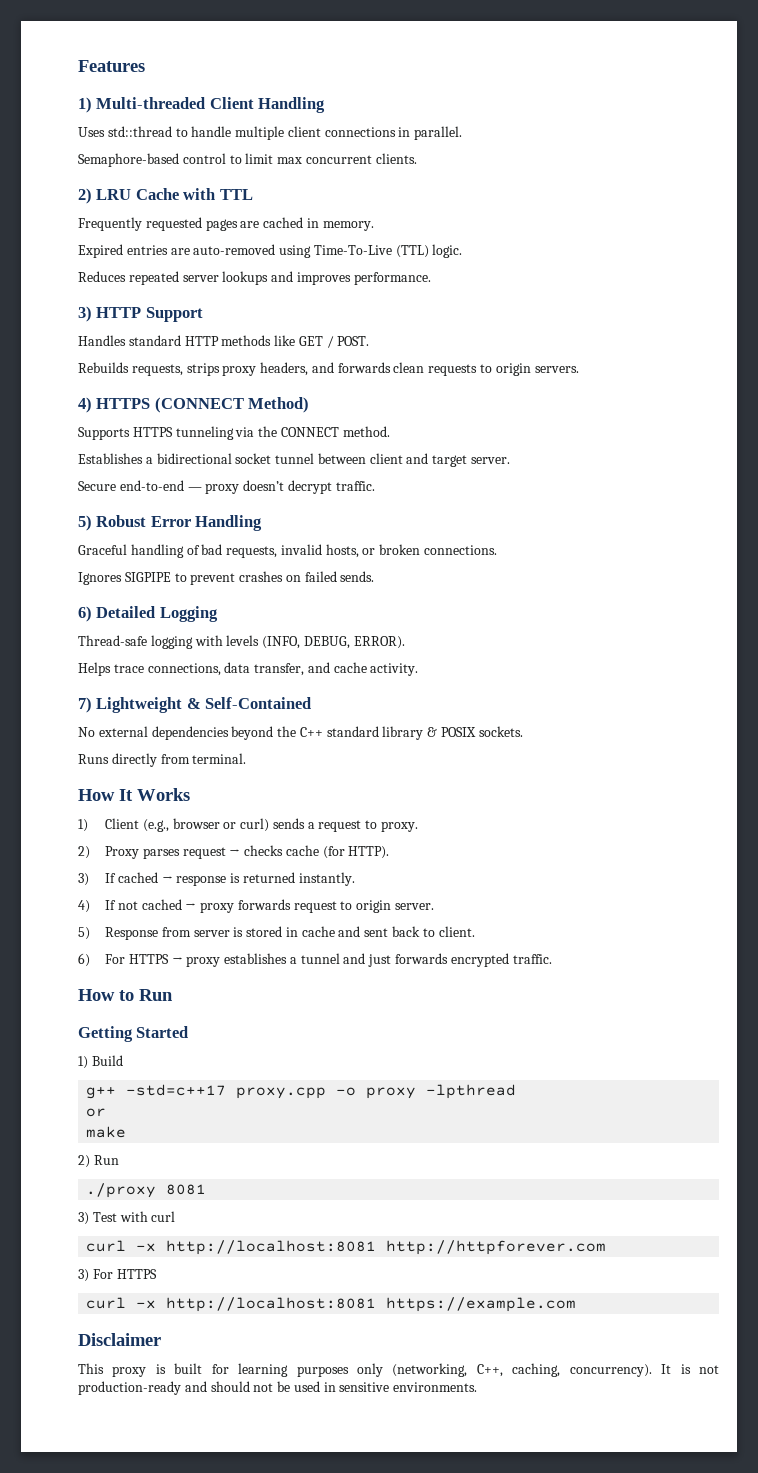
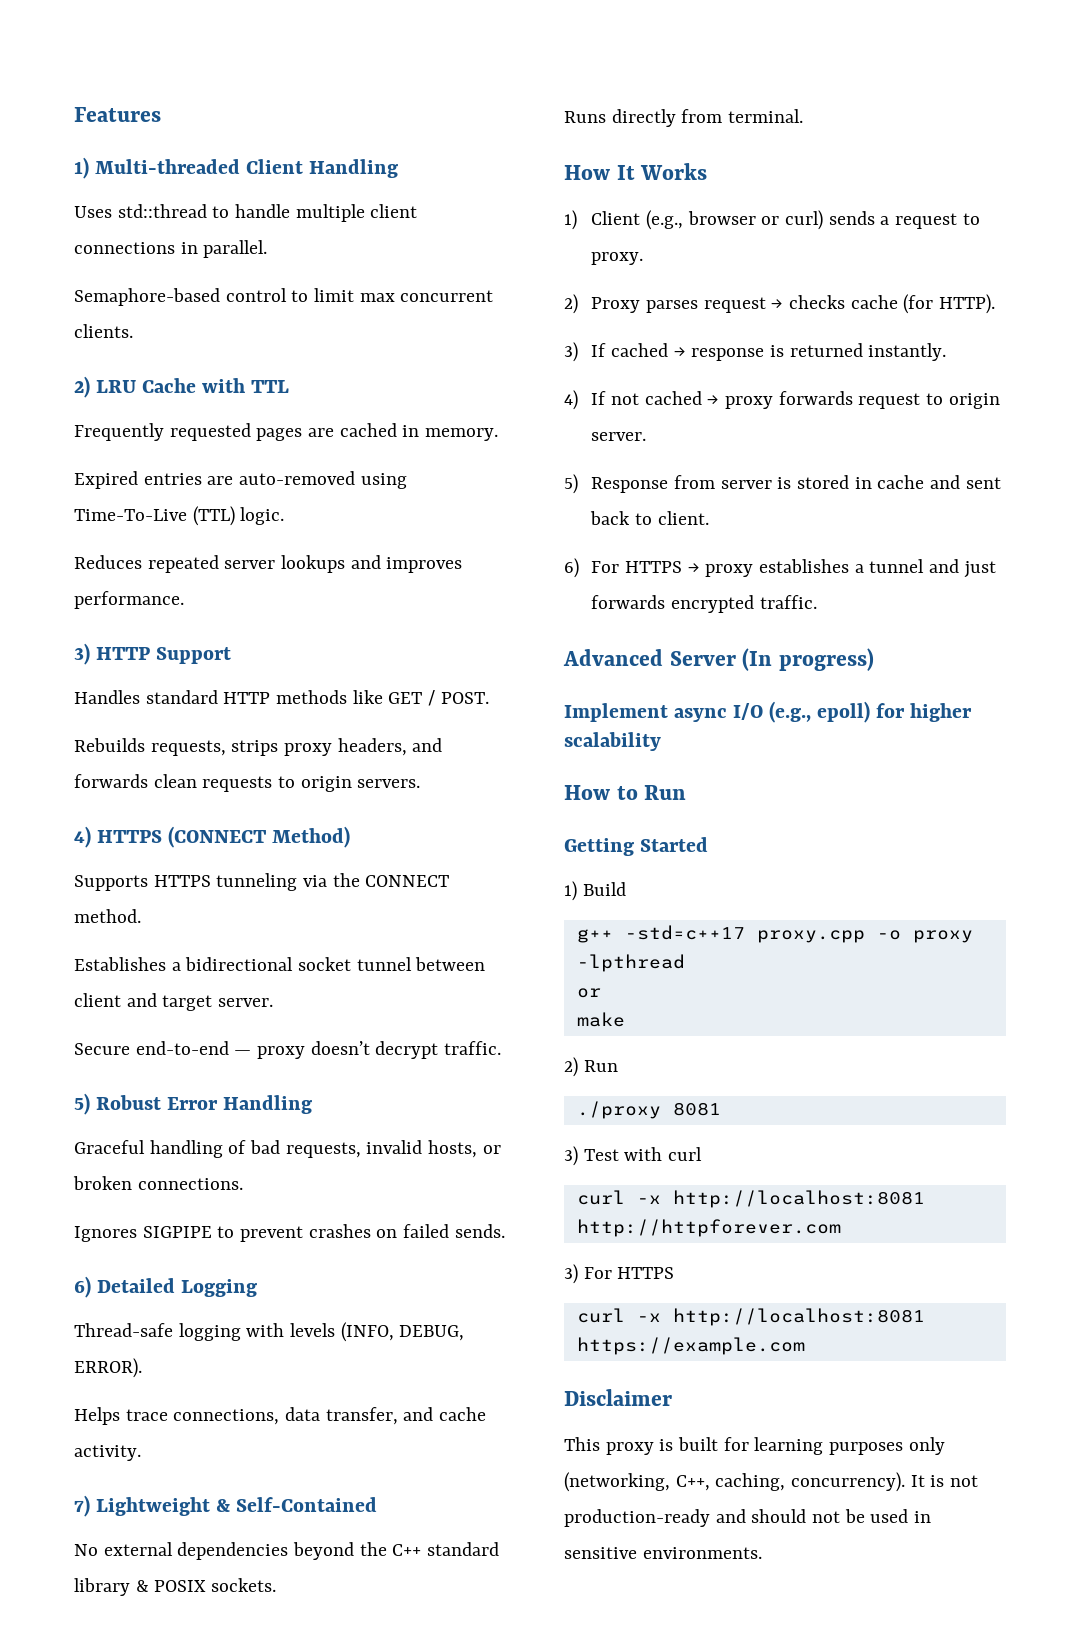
(552, 959) none -> [563,648,874,671] [564,701,973,723] [564,732,661,751] // Advanced Server (In progress) // Implement async I/O (e.g., epoll) for higher scalability

